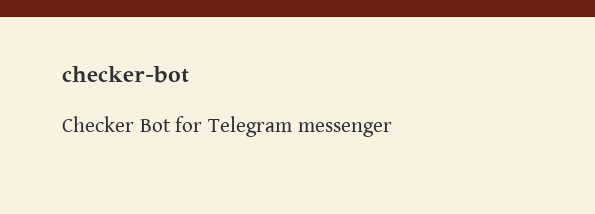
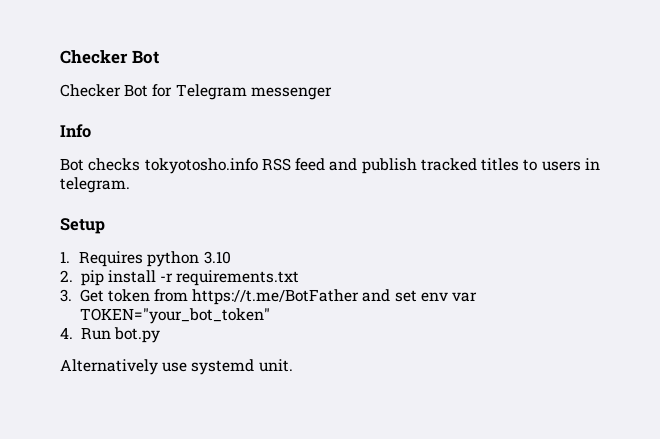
[62,66,189,83] checker-bot -> [60,50,159,64] Checker Bot
(392, 129) none -> [60,124,91,138] [60,158,600,174] [60,177,130,193] [60,218,105,234] [60,251,231,267] [60,270,300,286] [60,289,478,305] [79,308,270,324] [60,327,160,343] [60,359,293,375] // Info // Bot checks tokyotosho.info RSS feed and publish tracked titles to users in telegram. // Setup // 1. Requires python 3.10 // 2. pip install -r requirements.txt // 3. Get token from https://t.me/BotFather and set env var TOKEN="your_bot_token" // 4. Run bot.py // Alternatively use systemd unit.

